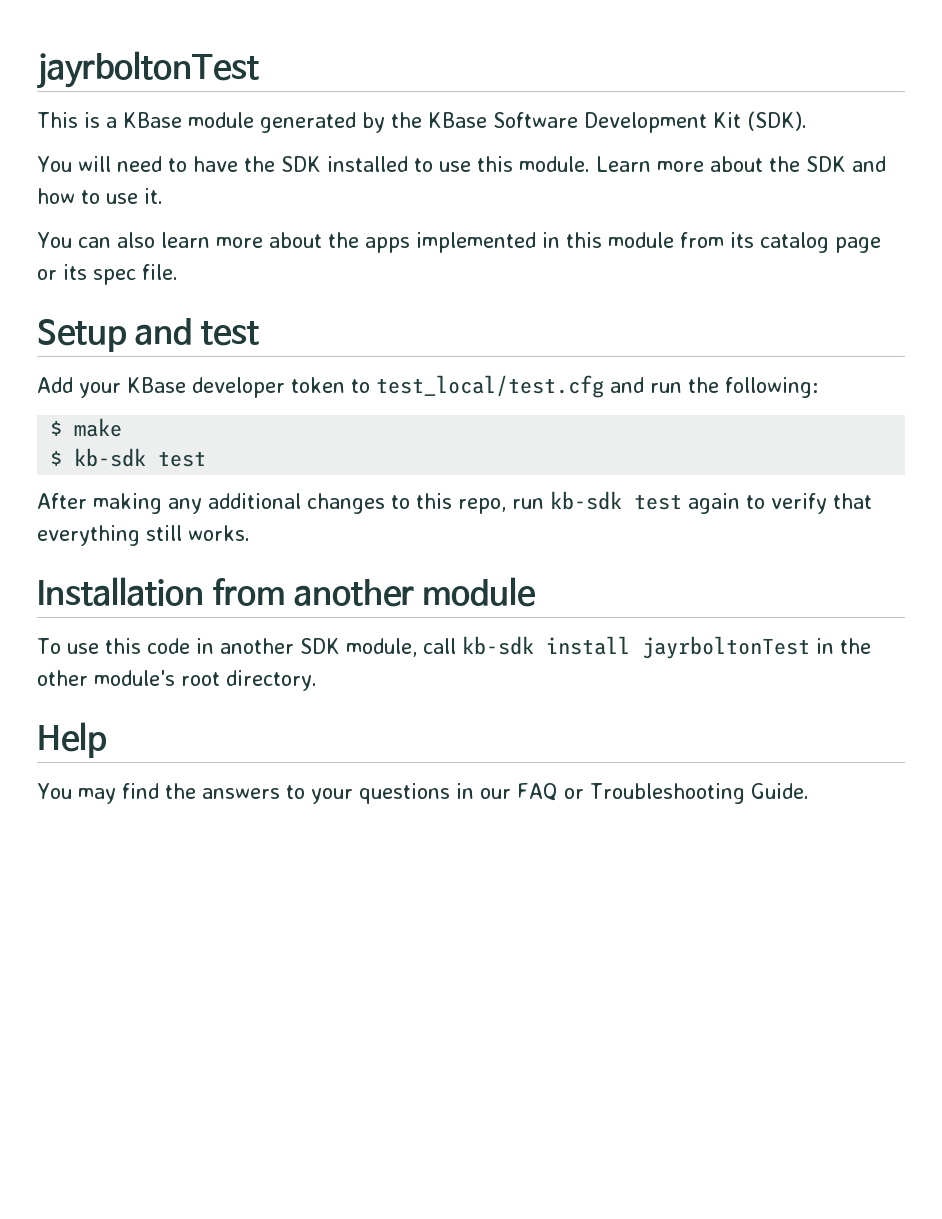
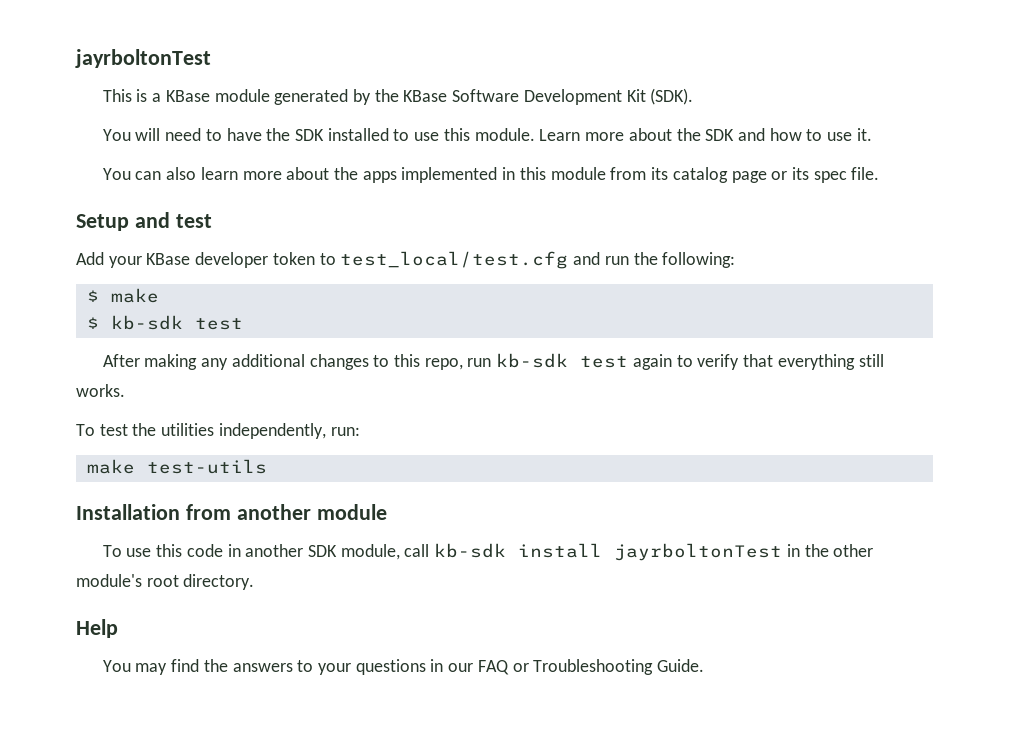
(250, 533) none -> [76,423,360,439] [86,459,267,474] // To test the utilities independently, run: // make test-utils

